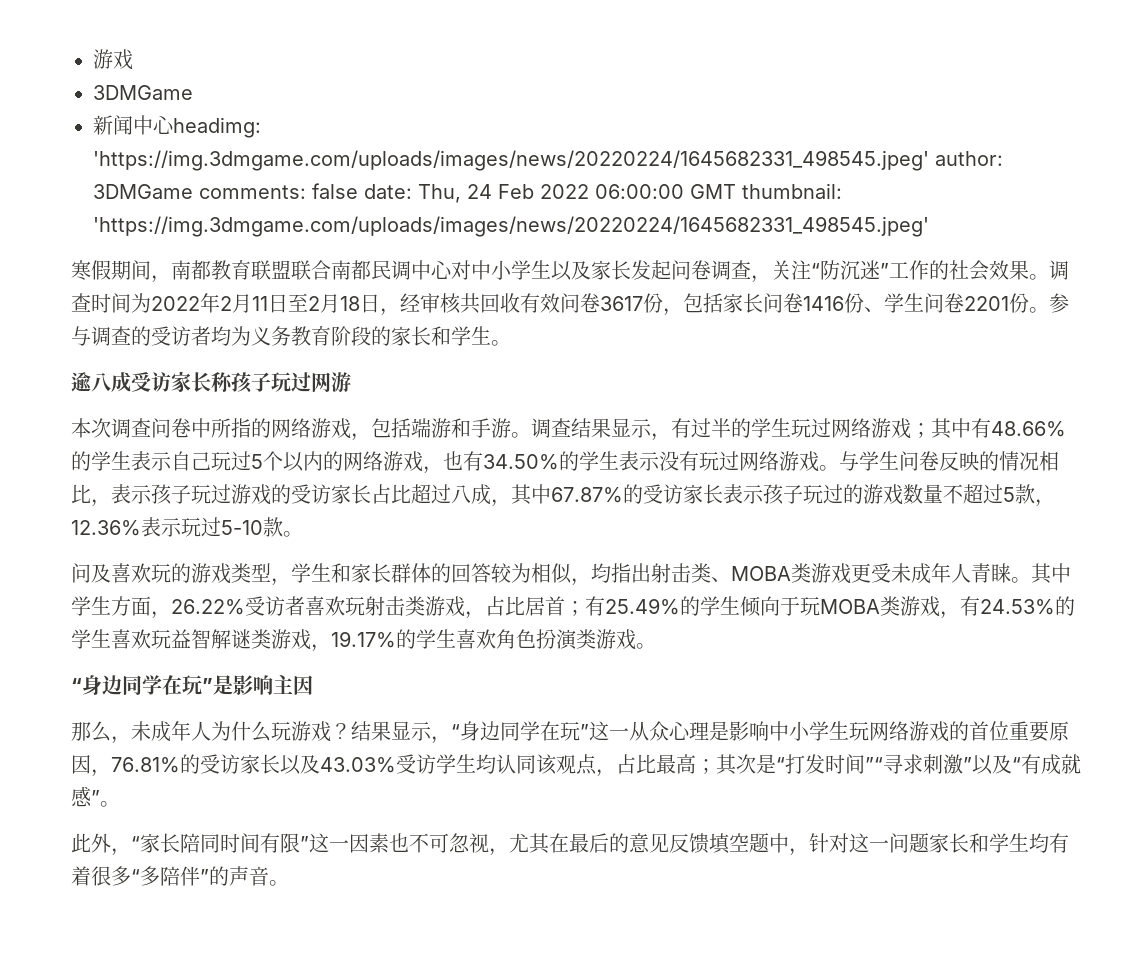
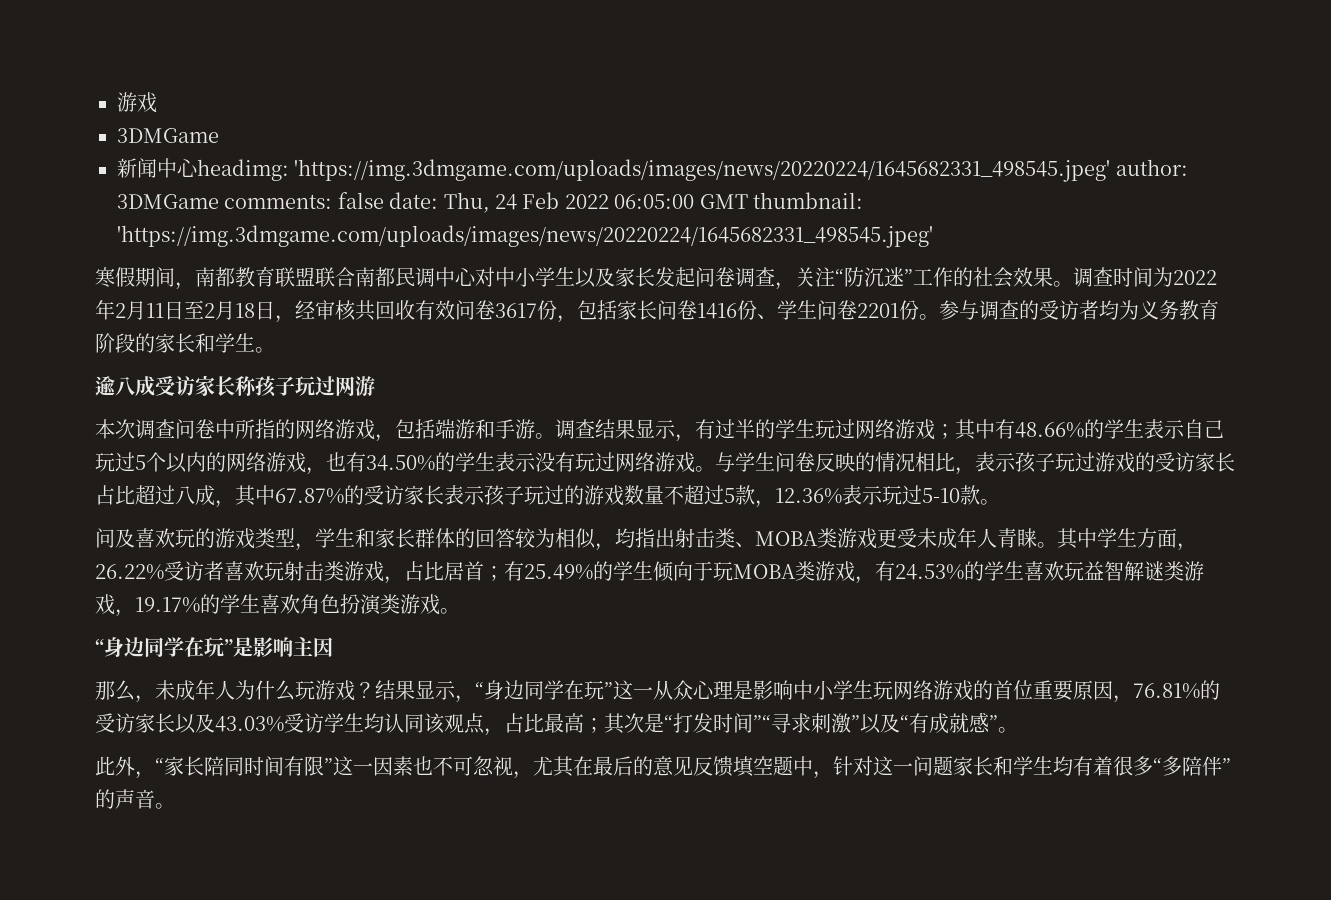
[595,184,684,199] 06:00:00 -> [614,194,695,209] 06:05:00

